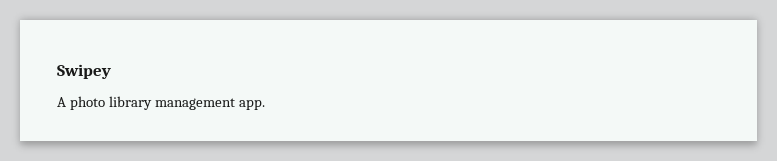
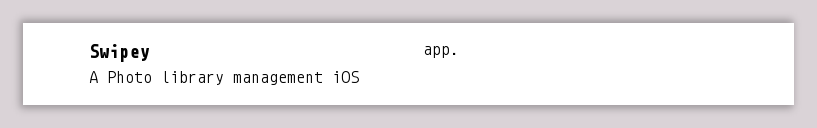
[69,96,105,110] photo -> [107,71,152,83] Photo
(235, 104) none -> [332,71,359,83] iOS

